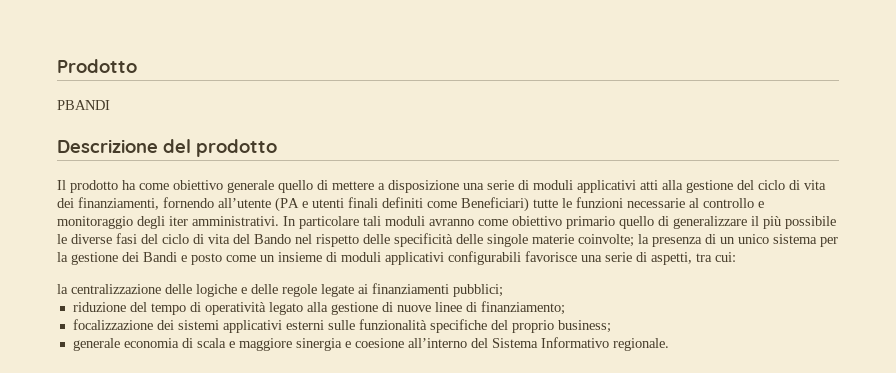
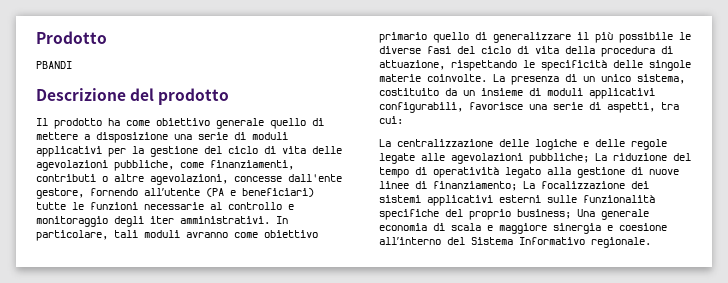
[640,180,683,190] atti alla -> [108,146,144,157] per la
[57,197,529,212] dei finanziamenti, fornendo all’utente (PA e utenti finali definiti come Beneficiari) -> [312,146,342,154] [36,160,294,171] [36,174,342,185] [36,188,314,199] delle agevolazioni pubbliche, come finanziamenti, contributi o altre agevolazioni, concesse dall'ente gestore, fornendo all’utente (PA e beneficiari)
[299,216,359,229] particolare -> [36,230,108,241] particolare,
[233,234,390,247] del Bando nel rispetto delle -> [565,46,673,57] [379,60,535,71] della procedura di attuazione, rispettando le
[578,234,649,247] coinvolte; la -> [427,74,505,82] coinvolte. La
[773,234,838,247] [57,252,256,265] sistema per la gestione dei Bandi e posto come -> [637,74,685,84] [379,88,457,96] sistema, costituito da
[448,251,521,265] configurabili -> [379,102,463,113] configurabili,
[57,284,68,294] la -> [379,139,391,147] La
[358,283,503,297] ai finanziamenti pubblici; // -> [421,153,607,164] alle agevolazioni pubbliche; La
(565, 308) // -> [523,181,535,189] La
(611, 326) // -> [577,209,595,217] Una

